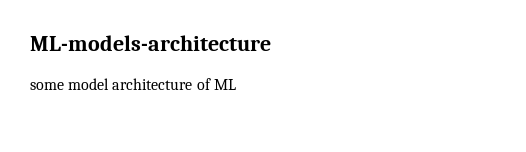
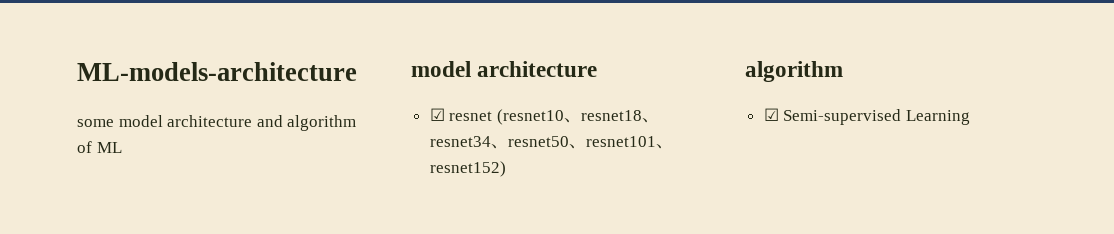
(193, 84) none -> [256,115,357,131] and algorithm
(236, 84) none -> [411,61,598,77] [429,108,659,125] [429,136,673,149] [429,161,506,177] [745,61,843,82] [763,108,970,125] // model architecture // ☑ resnet (resnet10、resnet18、resnet34、resnet50、resnet101、resnet152) // algorithm // ☑ Semi-supervised Learning

